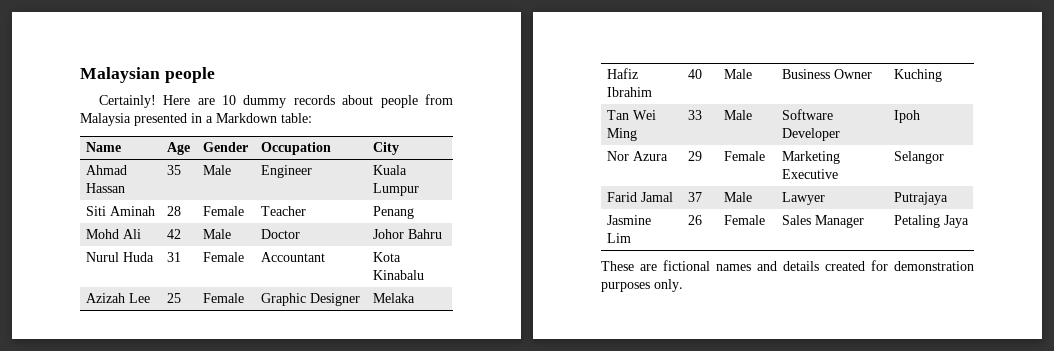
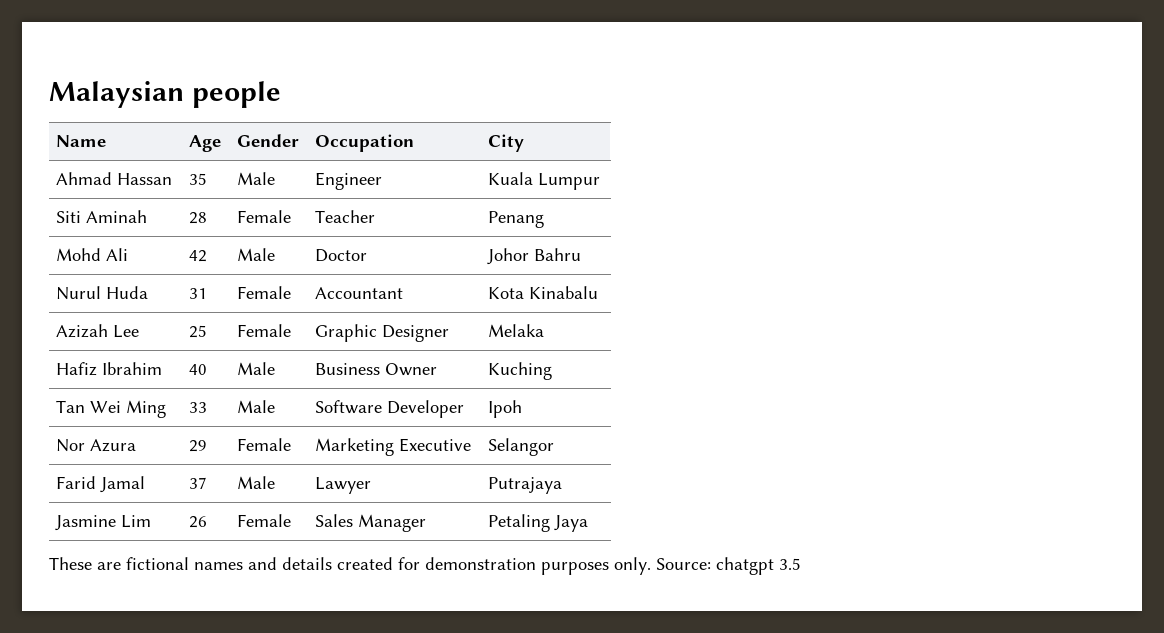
[98,94,454,108] [80,113,312,126] // Certainly! Here are 10 dummy records about people from Malaysia presented in a Markdown table: -> (281, 94) none
(683, 285) none -> [656,557,801,575] Source: chatgpt 3.5

